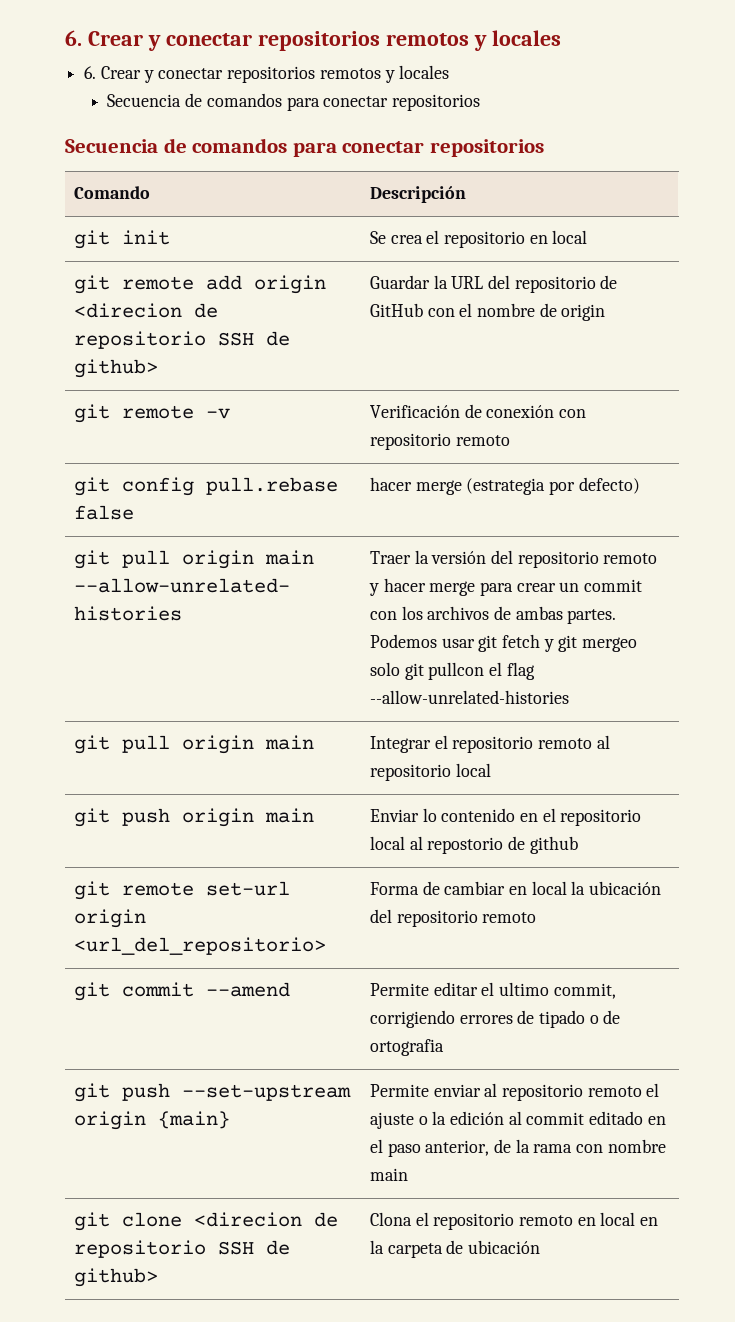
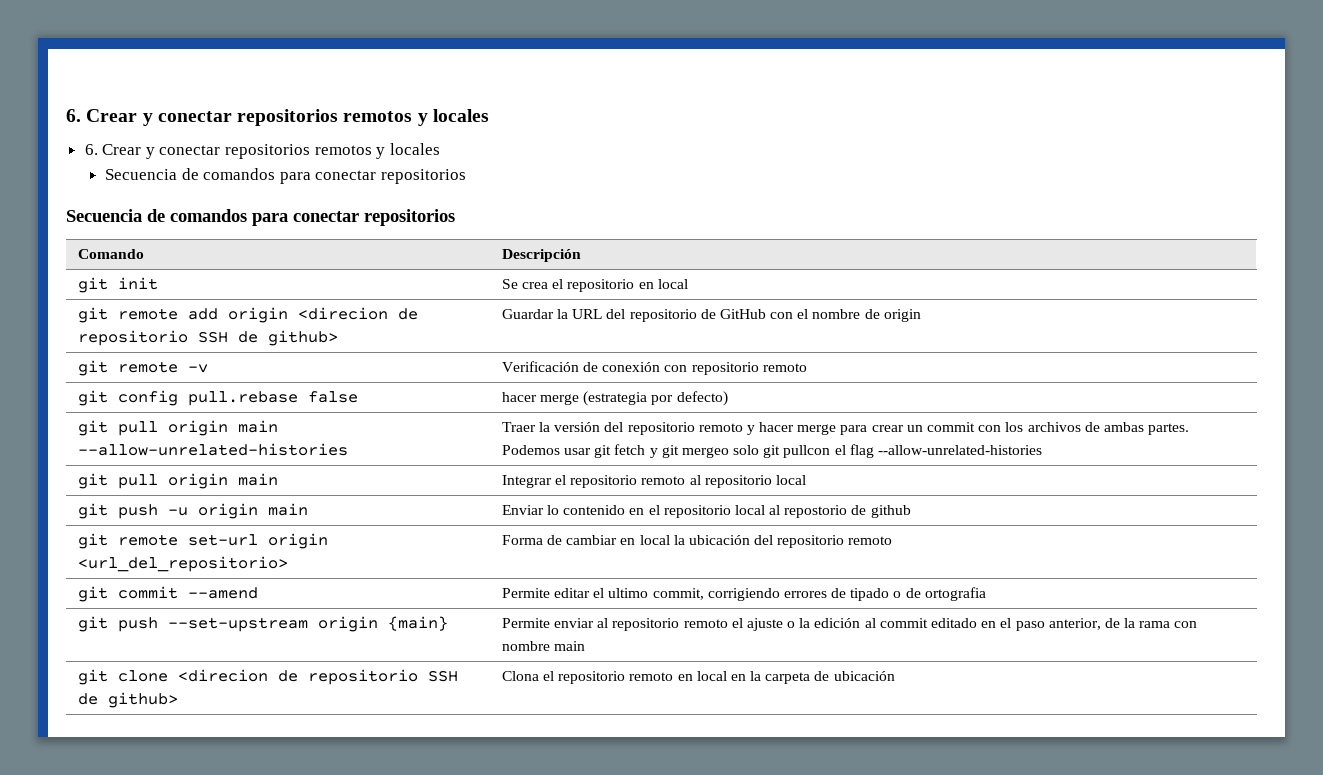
(170, 817) none -> [167,507,188,516] -u

